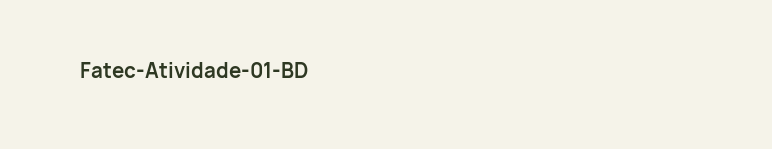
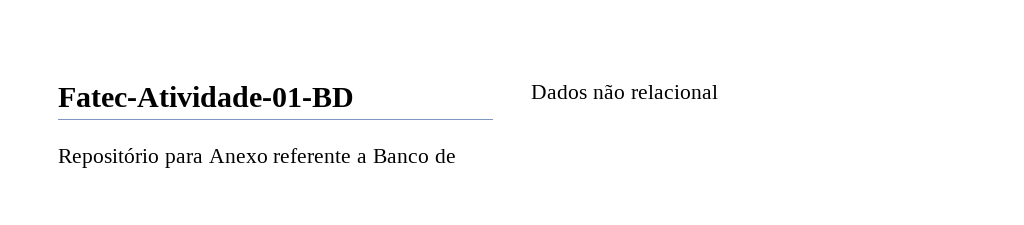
(308, 70) none -> [58,148,456,168] [531,84,718,99] // Repositório para Anexo referente a Banco de Dados não relacional

